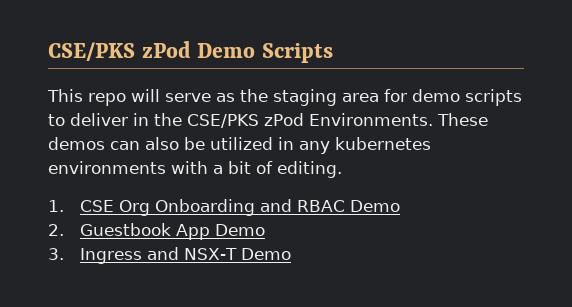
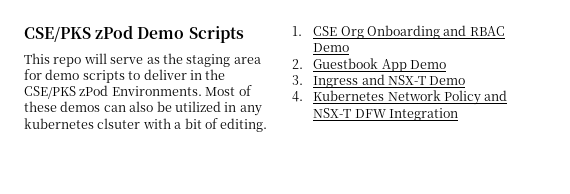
[437,113,488,126] These -> [205,85,252,96] [24,101,57,112] Most of these
[48,161,166,174] environments -> [97,118,141,129] clsuter
(292, 254) none -> [292,90,508,105] [313,108,458,121] // 4. Kubernetes Network Policy and NSX-T DFW Integration

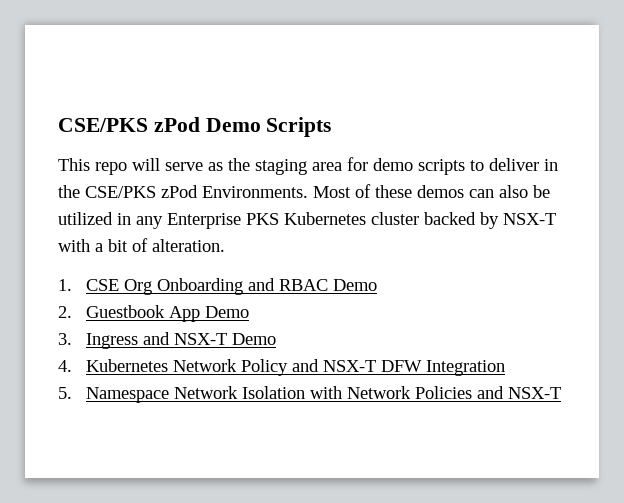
[24,118,141,129] kubernetes clsuter -> [167,212,556,229] Enterprise PKS Kubernetes cluster backed by NSX-T
[220,118,268,132] editing. -> [152,239,225,252] alteration.
(458, 114) none -> [58,386,562,403] // 5. Namespace Network Isolation with Network Policies and NSX-T

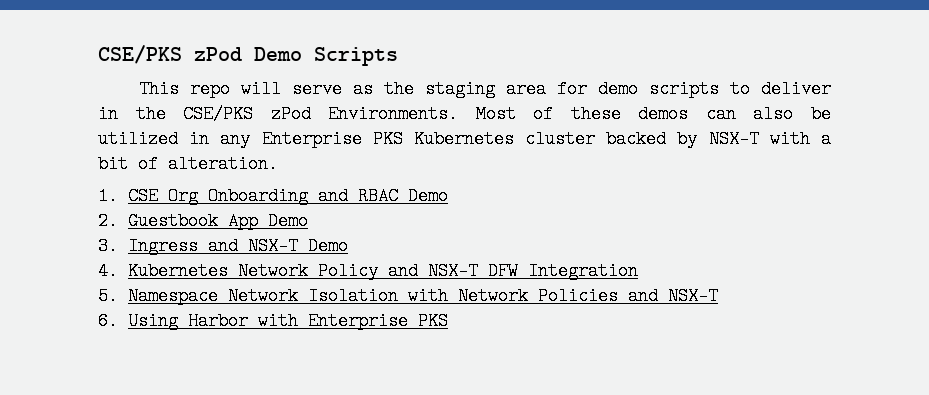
(562, 393) none -> [98,312,448,330] // 6. Using Harbor with Enterprise PKS

